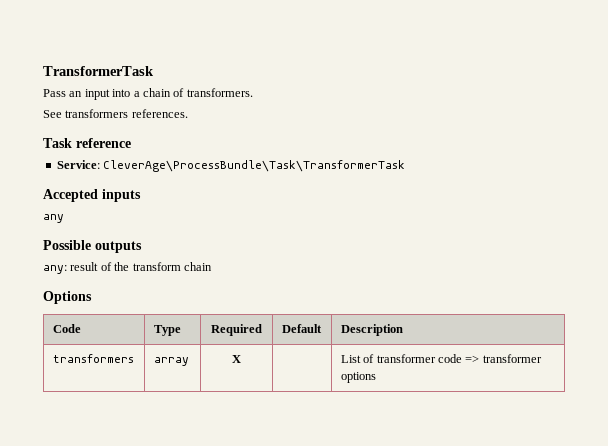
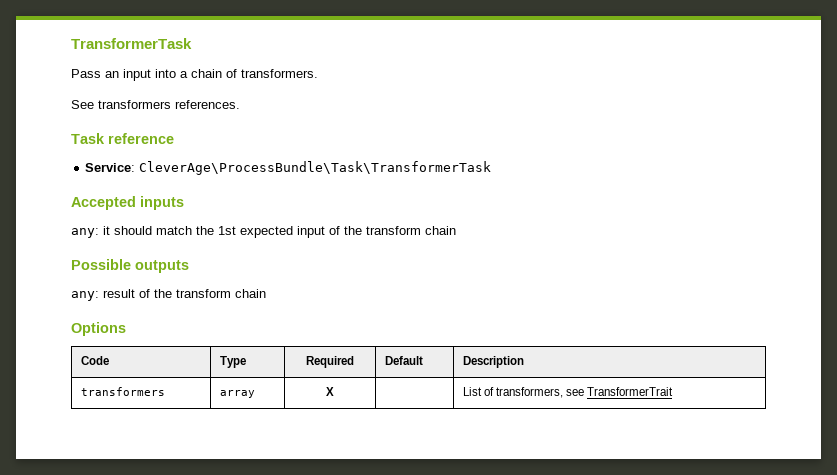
[43,214,64,223] any -> [71,226,456,238] any: it should match the 1st expected input of the transform chain
[376,354,542,363] [340,372,376,383] transformer code => transformer options -> [495,387,673,398] transformers, see TransformerTrait

